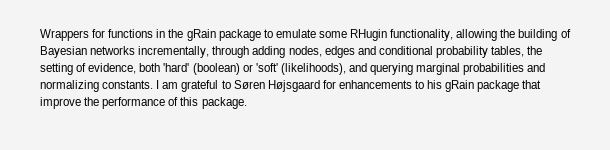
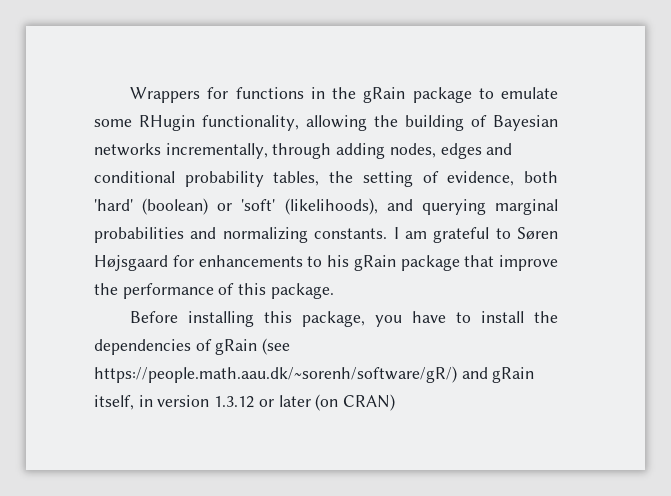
(247, 103) none -> [130,311,558,327] [94,338,291,355] [94,366,535,383] [94,394,396,411] // Before installing this package, you have to install the dependencies of gRain (see https://people.math.aau.dk/~sorenh/software/gR/) and gRain itself, in version 1.3.12 or later (on CRAN)

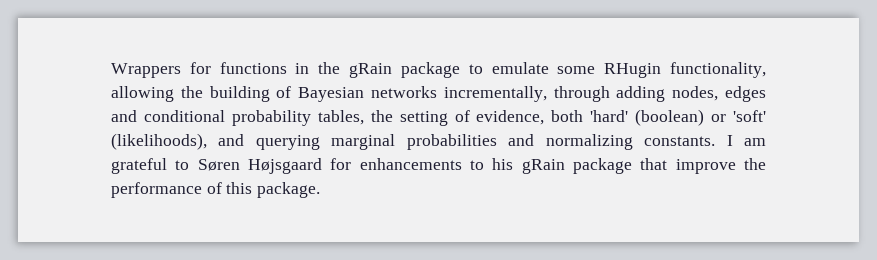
[130,311,558,327] [94,338,291,355] [94,366,535,383] [94,394,396,411] // Before installing this package, you have to install the dependencies of gRain (see https://people.math.aau.dk/~sorenh/software/gR/) and gRain itself, in version 1.3.12 or later (on CRAN) -> (321, 190) none

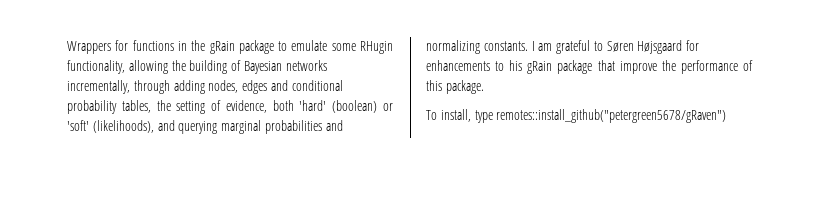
(321, 190) none -> [426,109,727,123] // To install, type remotes::install_github("petergreen5678/gRaven")

